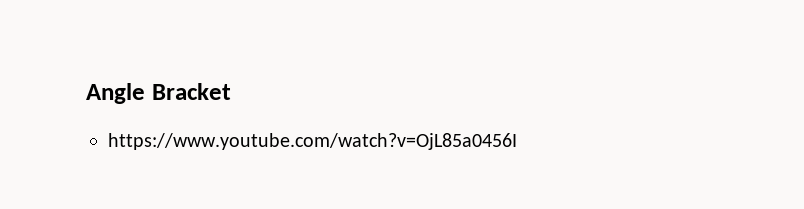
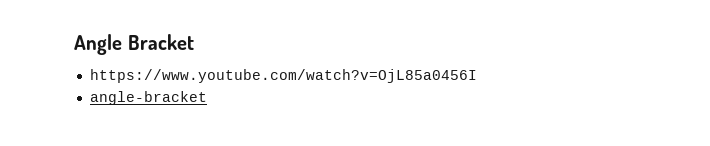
(517, 141) none -> [89,91,207,105] // angle-bracket

